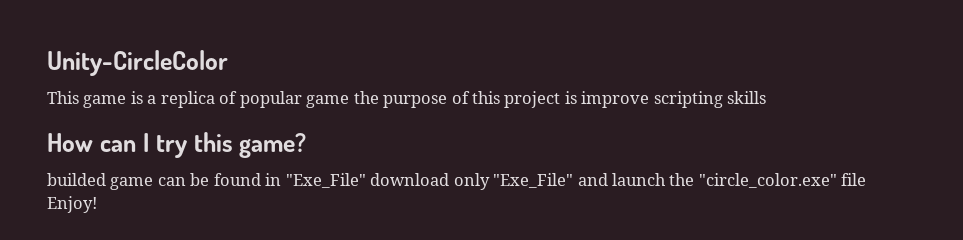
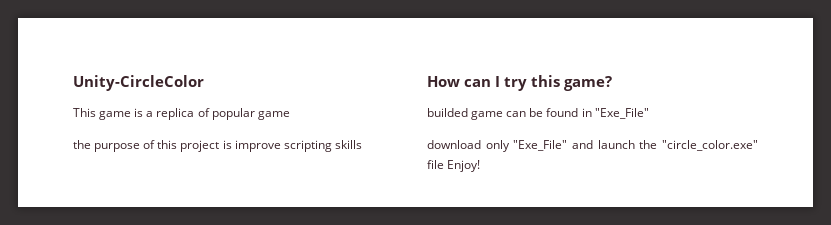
(350, 101) none -> (290, 115) //
(366, 180) none -> (649, 113) //

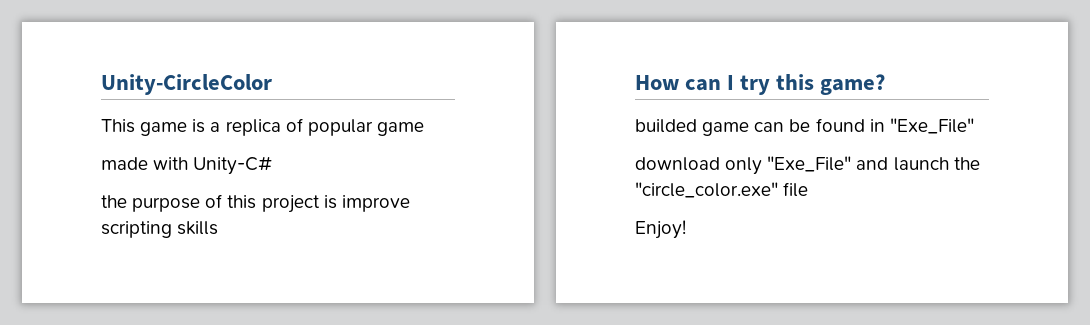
(290, 115) none -> [101,156,273,175] // made with Unity-C#
(444, 164) none -> (809, 189) //

